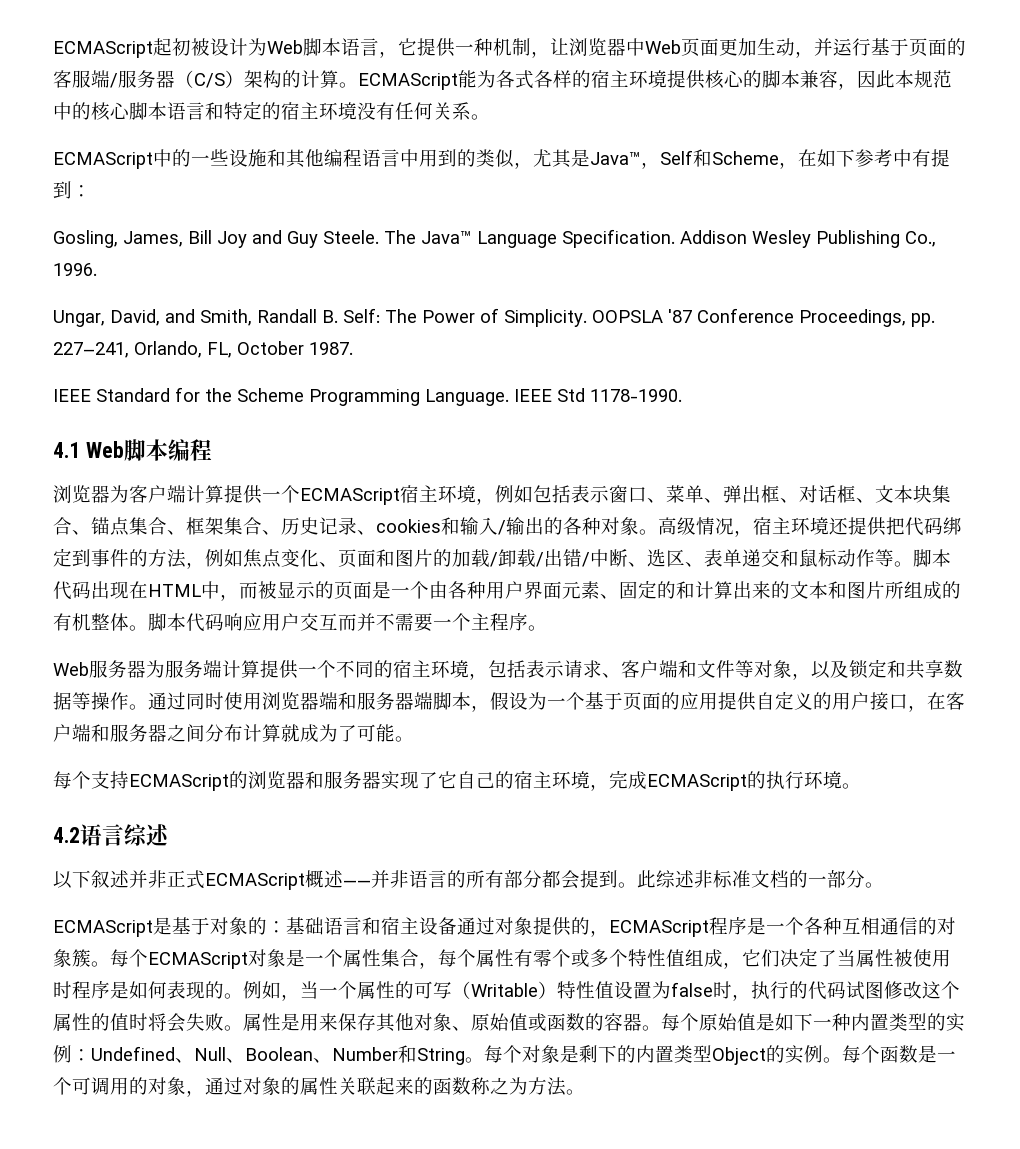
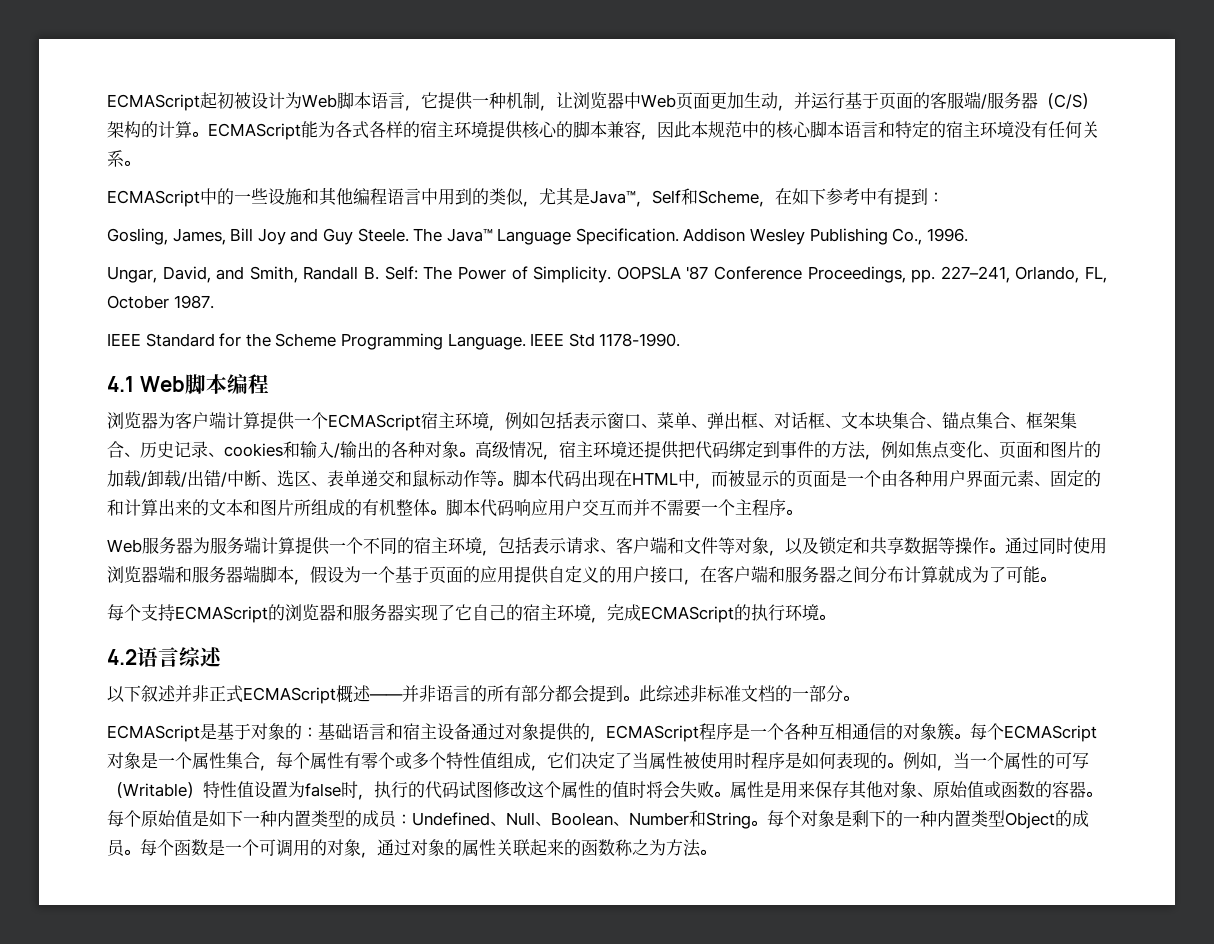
[946,1013,965,1032] [53,1045,72,1063] 实例 -> [362,810,398,828] 成员
(636, 1054) none -> [903,810,937,827] 一种
[785,1045,823,1064] 实例 -> [1072,810,1089,827] [107,839,126,857] 成员

